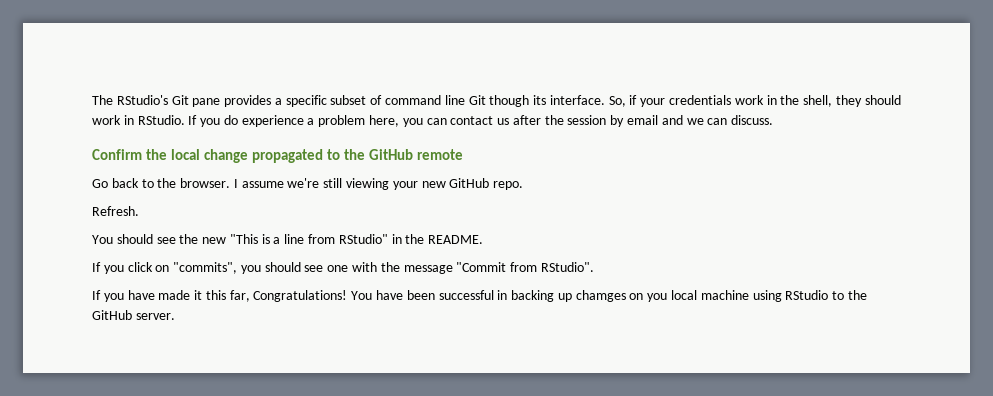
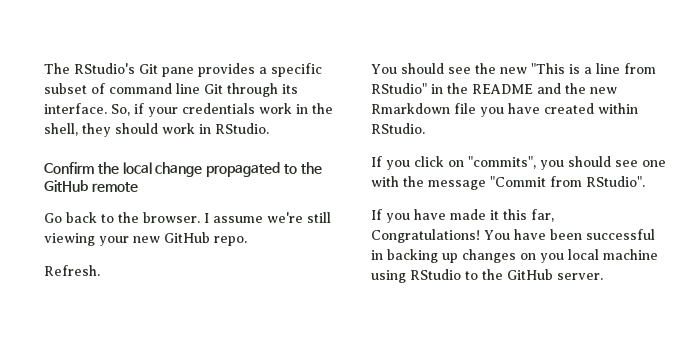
[489,95,530,107] though -> [227,83,278,97] through
[188,115,774,127] If you do experience a problem here, you can contact us after the session by email and we can discuss. -> (269, 128) none
[428,235,484,244] README. -> [472,83,617,94] [371,103,638,117] [371,123,425,134] README and the new Rmarkdown file you have created within RStudio.
[575,290,626,302] chamges -> [462,249,516,263] changes

